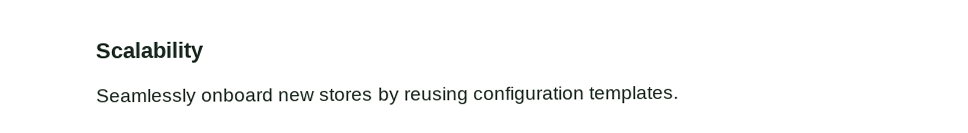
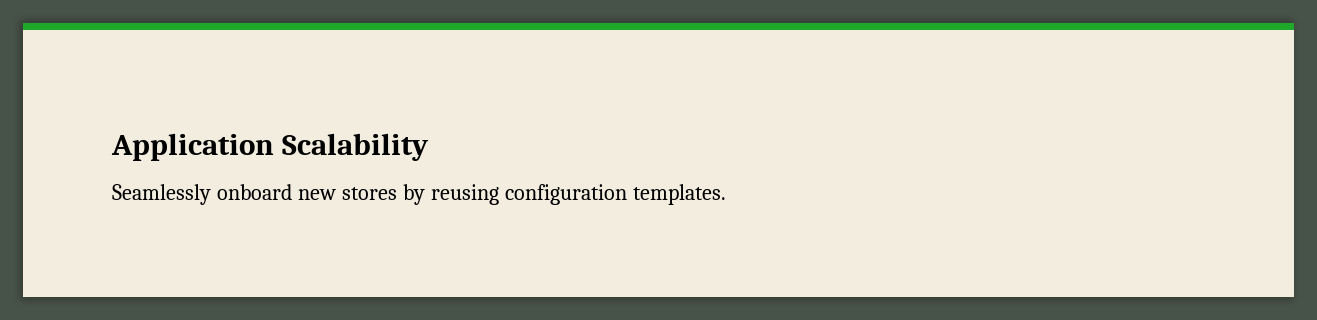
(95, 52) none -> [111,133,274,161] Application

